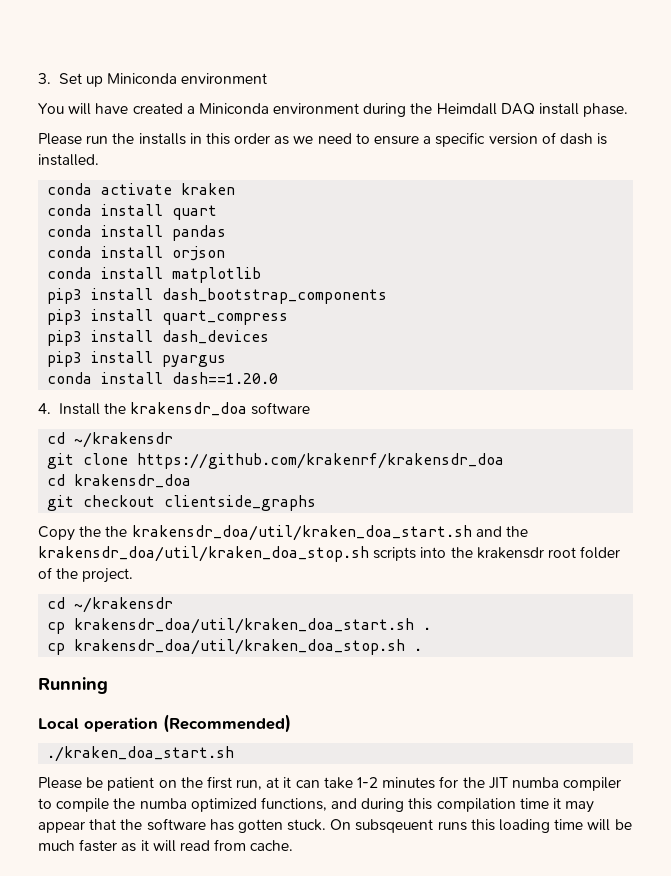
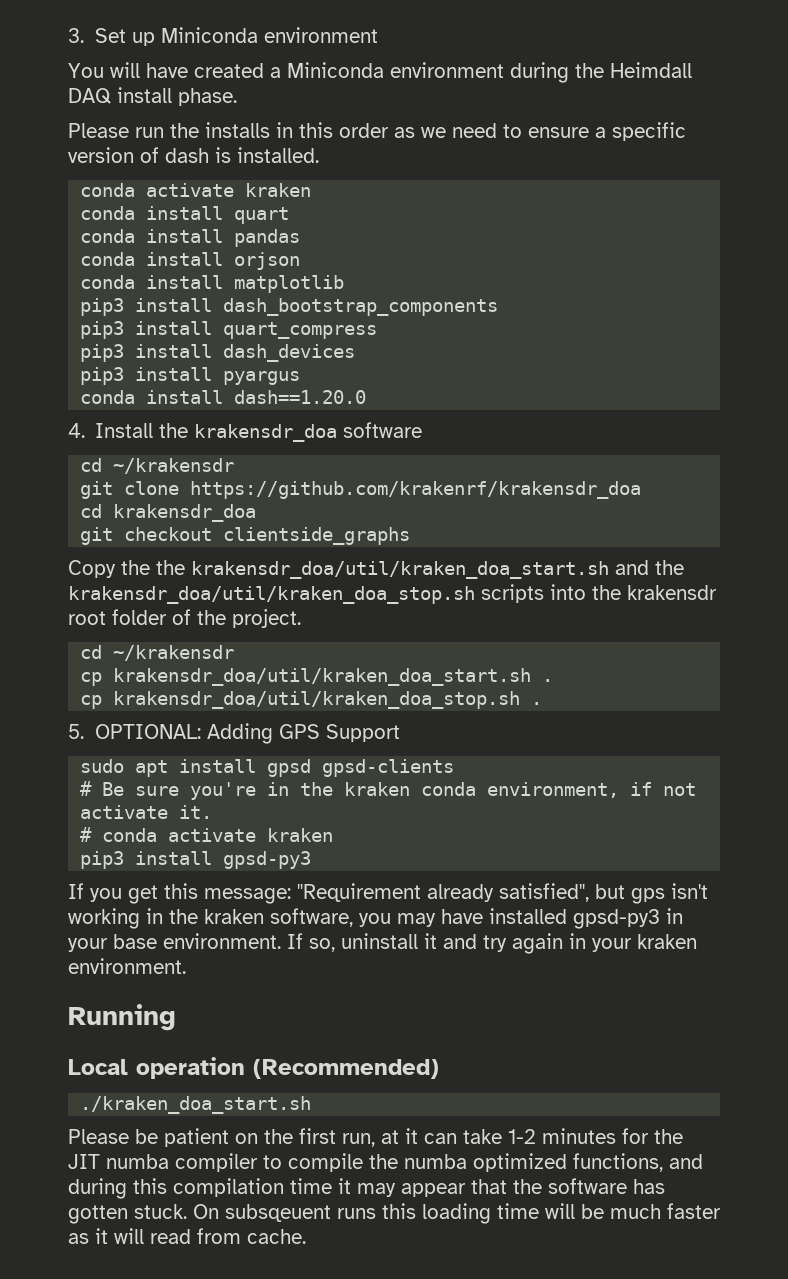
(423, 649) none -> [68,723,400,744] [80,759,455,777] [80,781,697,800] [80,805,213,819] [80,827,334,842] [80,851,312,869] [68,883,708,904] [68,908,683,929] [68,933,697,954] [68,958,186,974] // 5. OPTIONAL: Adding GPS Support // sudo apt install gpsd gpsd-clients // # Be sure you're in the kraken conda environment, if not activate it. // # conda activate kraken // pip3 install gpsd-py3 // If you get this message: "Requirement already satisfied", but gps isn't working in the kraken software, you may have installed gpsd-py3 in your base environment. If so, uninstall it and try again in your kraken environment.

